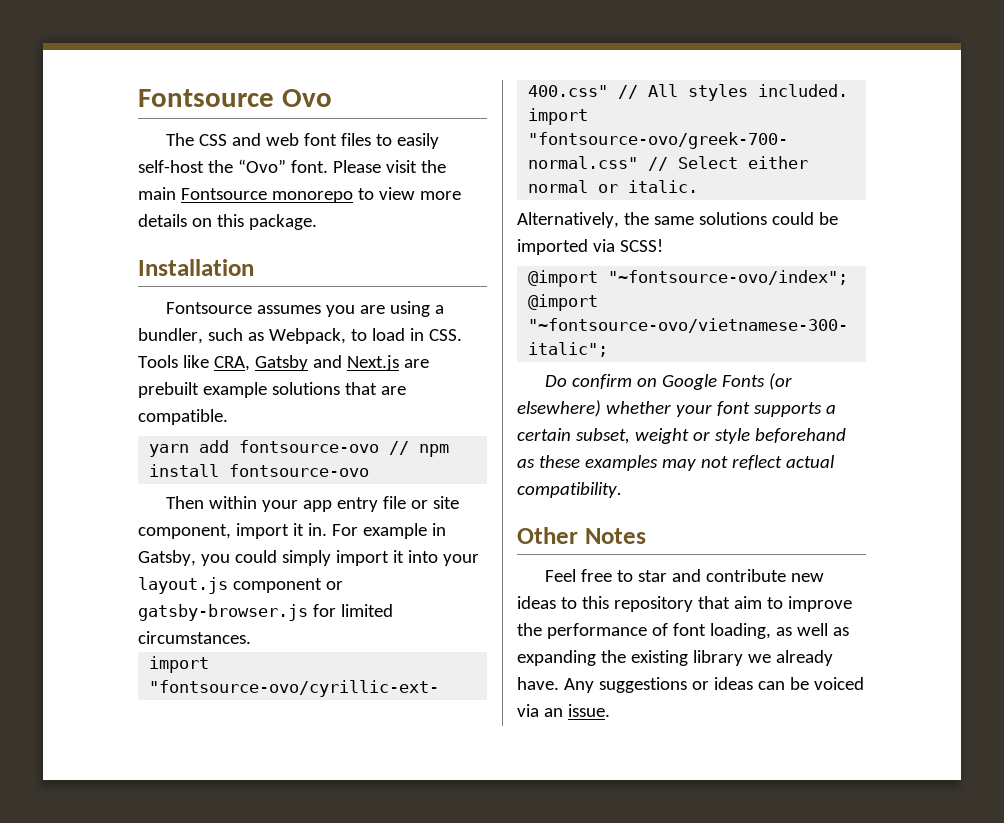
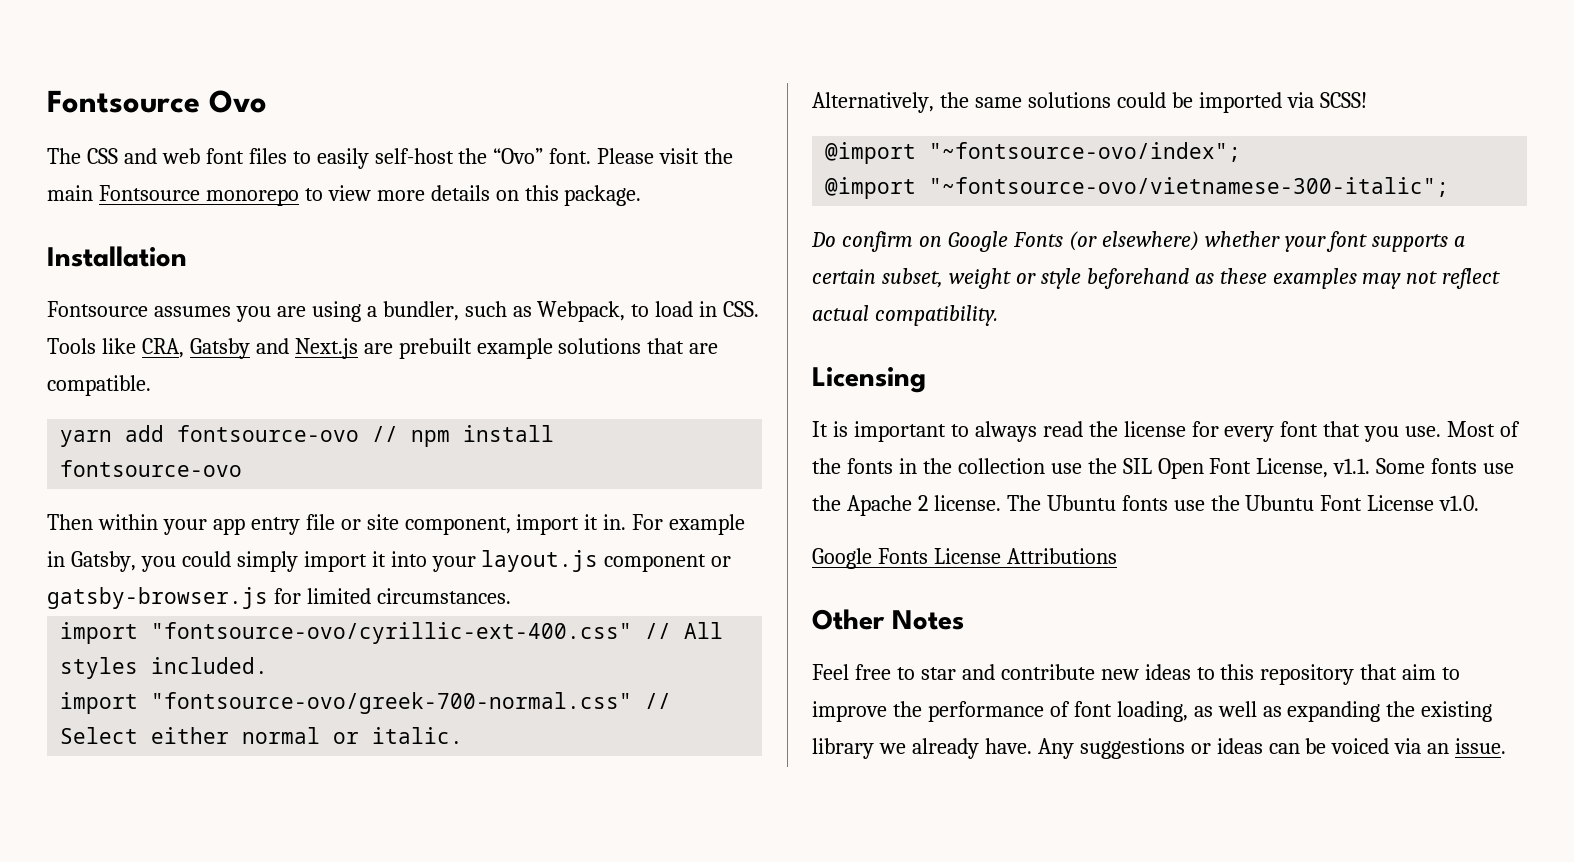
(622, 490) none -> [812,367,926,393] [812,421,1521,442] [812,458,1515,479] [812,495,1480,516] [812,548,1117,569] // Licensing // It is important to always read the license for every font that you use. Most of the fonts in the collection use the SIL Open Font License, v1.1. Some fonts use the Apache 2 license. The Ubuntu fonts use the Ubuntu Font License v1.0. // Google Fonts License Attributions

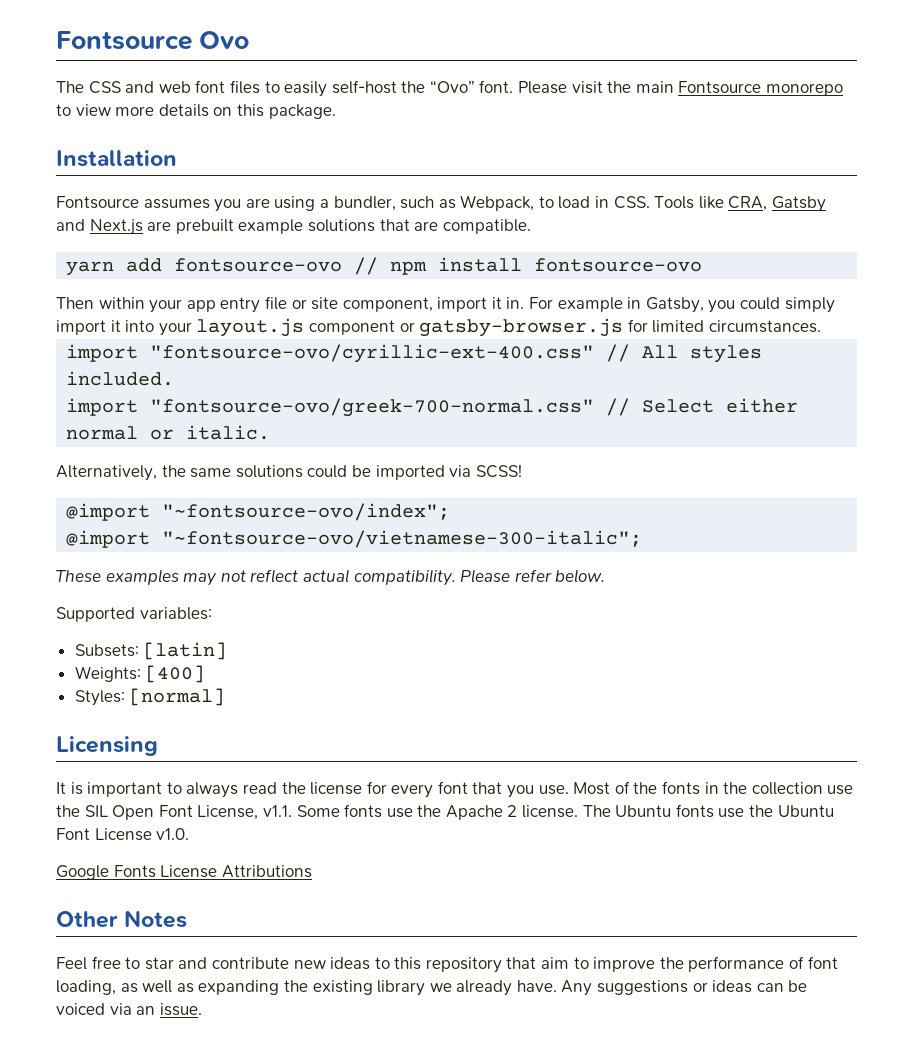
[811,231,1466,252] [812,268,1267,289] Do confirm on Google Fonts (or elsewhere) whether your font supports a certain subset, weight or style beforehand as these -> [56,570,101,582] These
(998, 315) none -> [460,569,606,583] [56,607,212,622] [74,642,228,660] [74,665,206,683] [74,688,226,706] Please refer below. // Supported variables: // Subsets: [latin] // Weights: [400] // Styles: [normal]

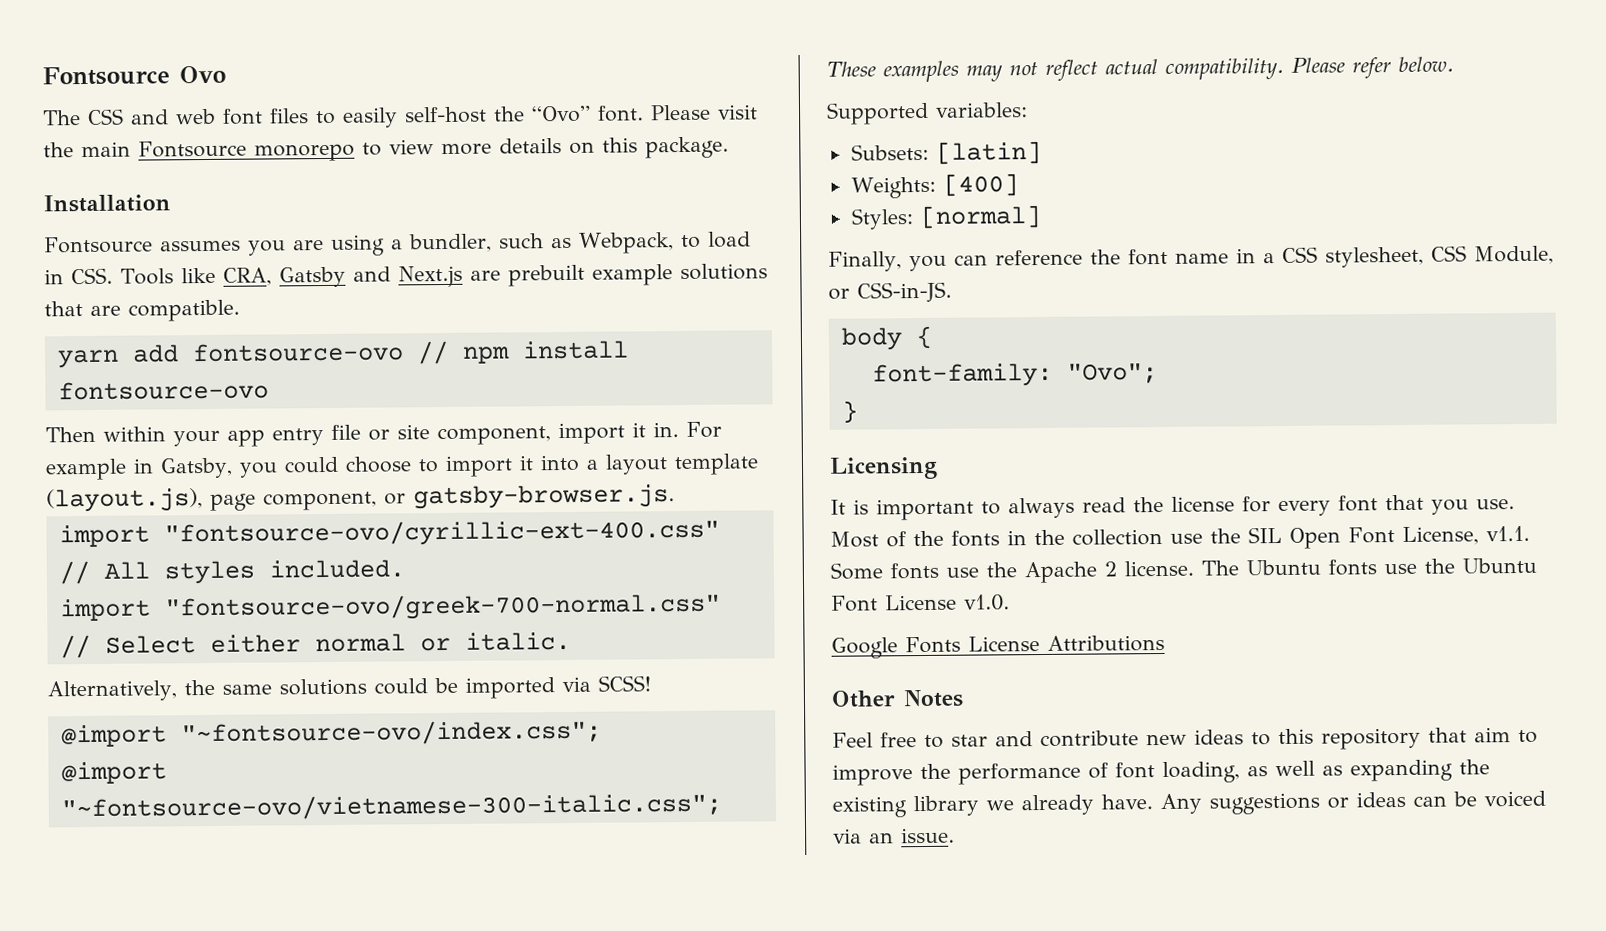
[784,297,835,313] simply -> [344,456,439,473] choose to
[158,318,821,337] your layout.js component or gatsby-browser.js for limited circumstances. -> [585,453,759,476] [46,484,675,513] a layout template (layout.js), page component, or gatsby-browser.js.
[162,503,451,521] [66,530,643,548] "~fontsource-ovo/index"; // @import "~fontsource-ovo/vietnamese-300-italic"; -> [180,719,602,747] [60,761,167,785] [60,792,722,822] "~fontsource-ovo/index.css"; // @import "~fontsource-ovo/vietnamese-300-italic.css";
(226, 697) none -> [828,245,1554,272] [828,281,952,303] [840,325,933,351] [871,362,1158,388] [841,400,858,424] // Finally, you can reference the font name in a CSS stylesheet, CSS Module, or CSS-in-JS. // body { // font-family: "Ovo"; // }

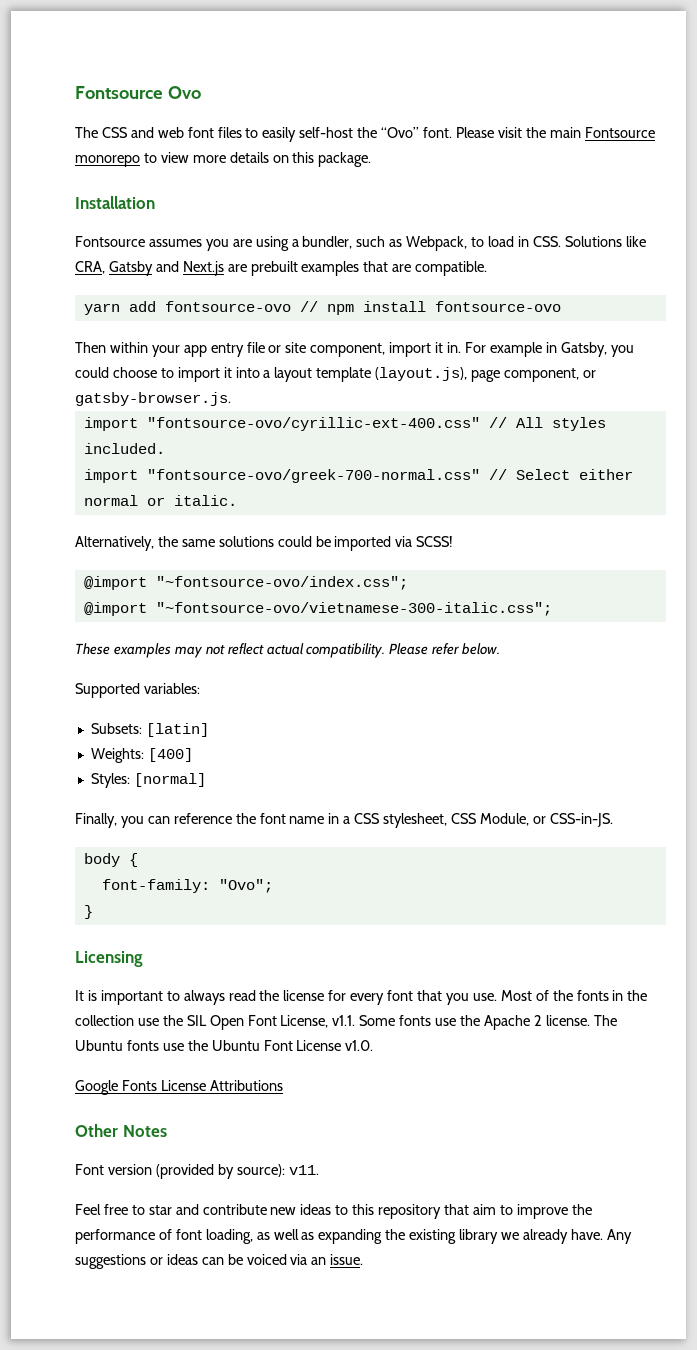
[120,268,174,285] Tools -> [564,236,622,247] Solutions
[591,263,768,286] example solutions -> [301,261,360,276] examples
(964, 698) none -> [75,1164,319,1179] // Font version (provided by source): v11.

